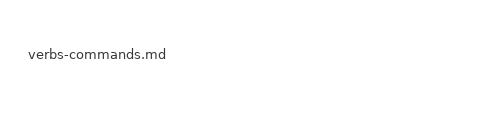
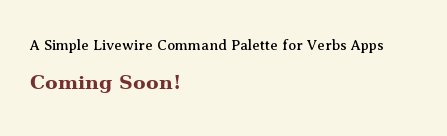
[28,48,166,59] verbs-commands.md -> [29,39,384,53] [30,75,181,93] A Simple Livewire Command Palette for Verbs Apps // Coming Soon!

